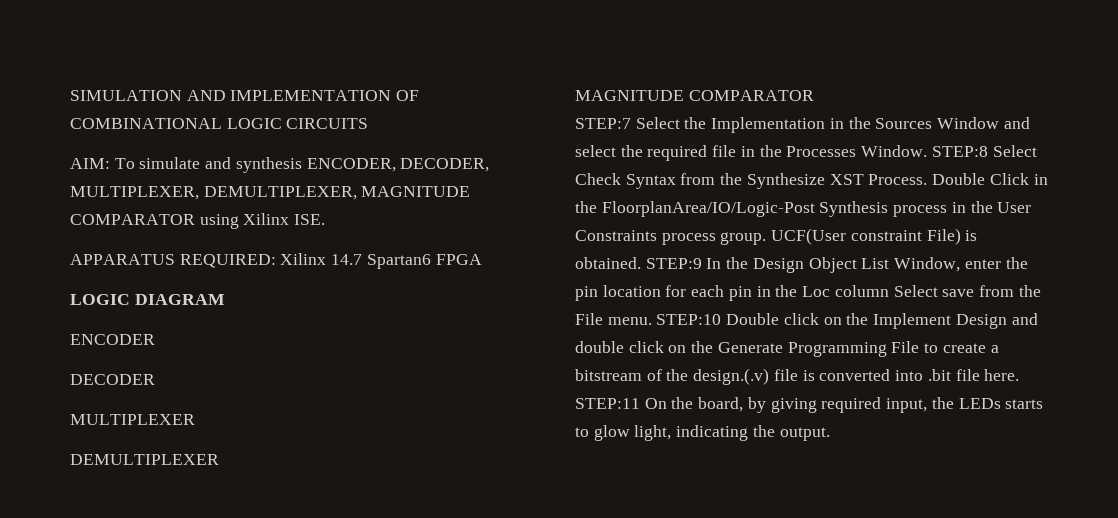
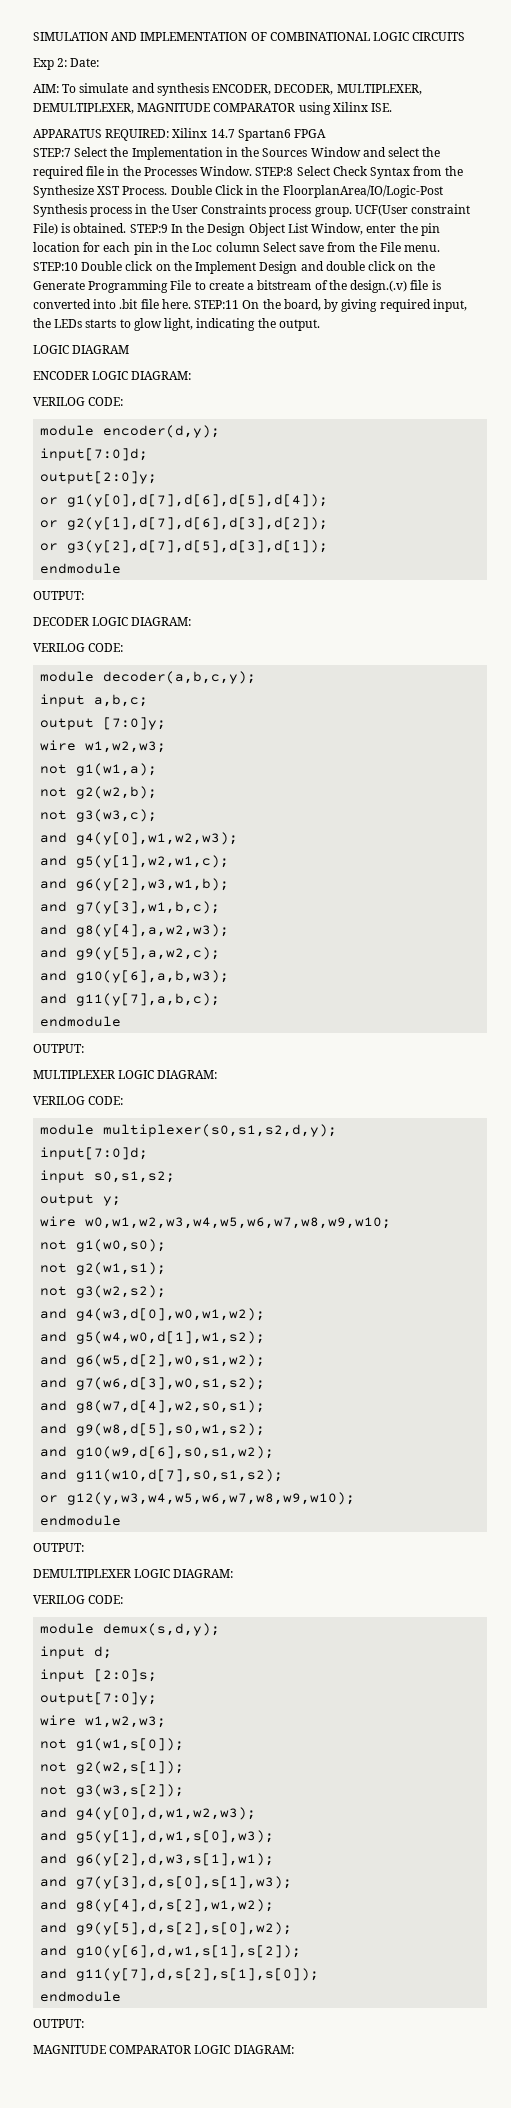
(369, 123) none -> [33,58,100,70] // Exp 2: Date:
[70,294,225,305] [70,334,155,345] [70,374,155,385] [70,414,195,425] [70,454,219,465] [575,90,814,101] // LOGIC DIAGRAM // ENCODER // DECODER // MULTIPLEXER // DEMULTIPLEXER // MAGNITUDE COMPARATOR -> (327, 133) none
(830, 434) none -> [33,345,130,354] [33,371,192,380] [33,397,124,406] [40,425,221,438] [40,448,149,461] [40,471,158,484] [40,494,329,507] [40,517,329,530] [40,540,329,553] [40,563,122,574] [33,591,84,600] [33,617,192,626] [33,643,124,652] [40,671,257,684] [40,694,149,707] [40,717,167,730] [40,740,167,753] [40,763,158,776] [40,786,158,799] [40,809,158,822] [40,832,239,845] [40,855,230,868] [40,878,230,891] [40,901,221,914] [40,924,230,937] [40,947,221,960] [40,970,230,983] [40,993,221,1006] [40,1016,122,1027] [33,1044,84,1053] [33,1070,218,1079] [33,1096,124,1105] [40,1124,338,1137] [40,1147,149,1160] [40,1170,176,1183] [40,1194,122,1206] [40,1216,392,1229] [40,1239,167,1252] [40,1262,167,1275] [40,1285,167,1298] [40,1308,266,1321] [40,1331,266,1344] [40,1354,266,1367] [40,1377,266,1390] [40,1400,266,1413] [40,1423,266,1436] [40,1446,275,1459] [40,1469,284,1482] [40,1492,356,1505] [40,1515,122,1526] [33,1543,84,1552] [33,1569,234,1578] [33,1595,124,1604] [40,1623,221,1636] [40,1646,113,1659] [40,1669,158,1682] [40,1692,158,1705] [40,1715,167,1728] [40,1738,185,1751] [40,1761,185,1774] [40,1784,185,1797] [40,1807,257,1820] [40,1830,275,1843] [40,1853,275,1866] [40,1876,293,1889] [40,1899,275,1912] [40,1922,293,1935] [40,1945,302,1958] [40,1968,320,1981] [40,1991,122,2002] [33,2019,84,2028] [33,2045,294,2054] // LOGIC DIAGRAM // ENCODER LOGIC DIAGRAM: // VERILOG CODE: // module encoder(d,y); // input[7:0]d; // output[2:0]y; // or g1(y[0],d[7],d[6],d[5],d[4]); // or g2(y[1],d[7],d[6],d[3],d[2]); // or g3(y[2],d[7],d[5],d[3],d[1]); // endmodule // OUTPUT: // DECODER LOGIC DIAGRAM: // VERILOG CODE: // module decoder(a,b,c,y); // input a,b,c; // output [7:0]y; // wire w1,w2,w3; // not g1(w1,a); // not g2(w2,b); // not g3(w3,c); // and g4(y[0],w1,w2,w3); // and g5(y[1],w2,w1,c); // and g6(y[2],w3,w1,b); // and g7(y[3],w1,b,c); // and g8(y[4],a,w2,w3); // and g9(y[5],a,w2,c); // and g10(y[6],a,b,w3); // and g11(y[7],a,b,c); // endmodule // OUTPUT: // MULTIPLEXER LOGIC DIAGRAM: // VERILOG CODE: // module multiplexer(s0,s1,s2,d,y); // input[7:0]d; // input s0,s1,s2; // output y; // wire w0,w1,w2,w3,w4,w5,w6,w7,w8,w9,w10; // not g1(w0,s0); // not g2(w1,s1); // not g3(w2,s2); // and g4(w3,d[0],w0,w1,w2); // and g5(w4,w0,d[1],w1,s2); // and g6(w5,d[2],w0,s1,w2); // and g7(w6,d[3],w0,s1,s2); // and g8(w7,d[4],w2,s0,s1); // and g9(w8,d[5],s0,w1,s2); // and g10(w9,d[6],s0,s1,w2); // and g11(w10,d[7],s0,s1,s2); // or g12(y,w3,w4,w5,w6,w7,w8,w9,w10); // endmodule // OUTPUT: // DEMULTIPLEXER LOGIC DIAGRAM: // VERILOG CODE: // module demux(s,d,y); // input d; // input [2:0]s; // output[7:0]y; // wire w1,w2,w3; // not g1(w1,s[0]); // not g2(w2,s[1]); // not g3(w3,s[2]); // and g4(y[0],d,w1,w2,w3); // and g5(y[1],d,w1,s[0],w3); // and g6(y[2],d,w3,s[1],w1); // and g7(y[3],d,s[0],s[1],w3); // and g8(y[4],d,s[2],w1,w2); // and g9(y[5],d,s[2],s[0],w2); // and g10(y[6],d,w1,s[1],s[2]); // and g11(y[7],d,s[2],s[1],s[0]); // endmodule // OUTPUT: // MAGNITUDE COMPARATOR LOGIC DIAGRAM:

